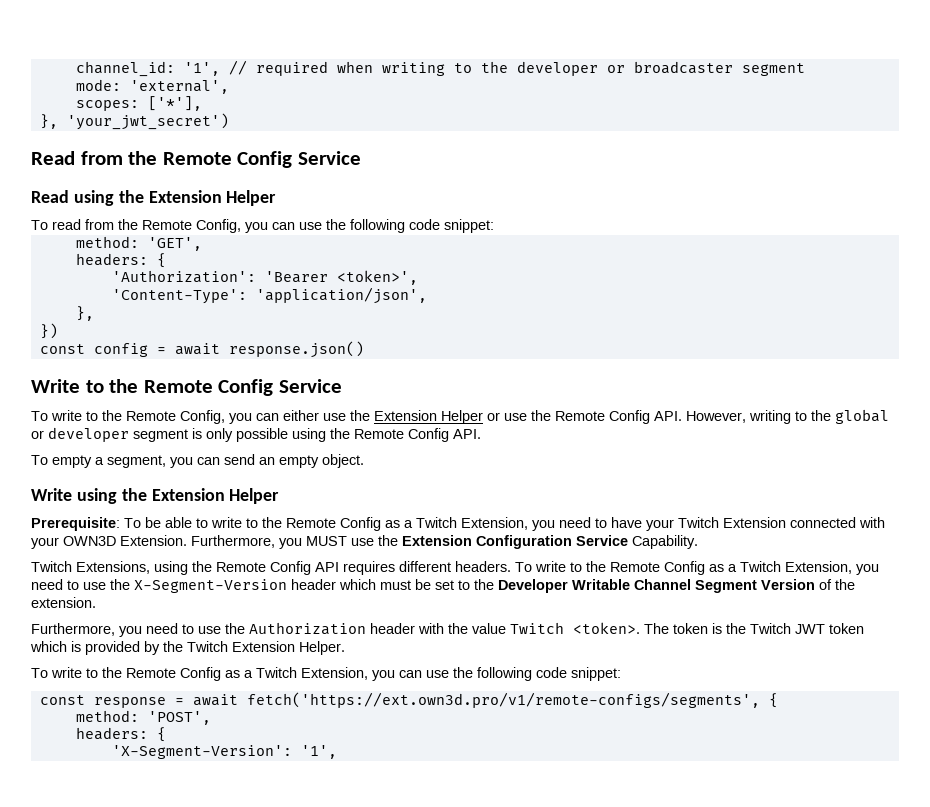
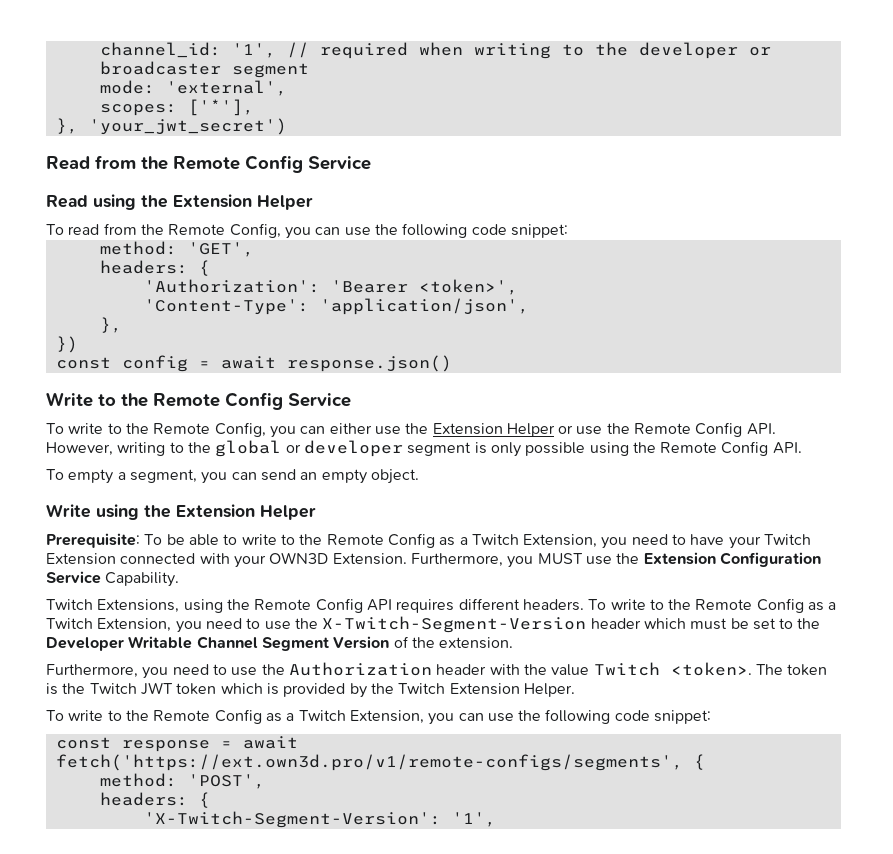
[134,579,287,593] X-Segment-Version -> [322,616,587,633] X-Twitch-Segment-Version
[111,745,292,759] 'X-Segment-Version': -> [143,811,441,828] 'X-Twitch-Segment-Version':

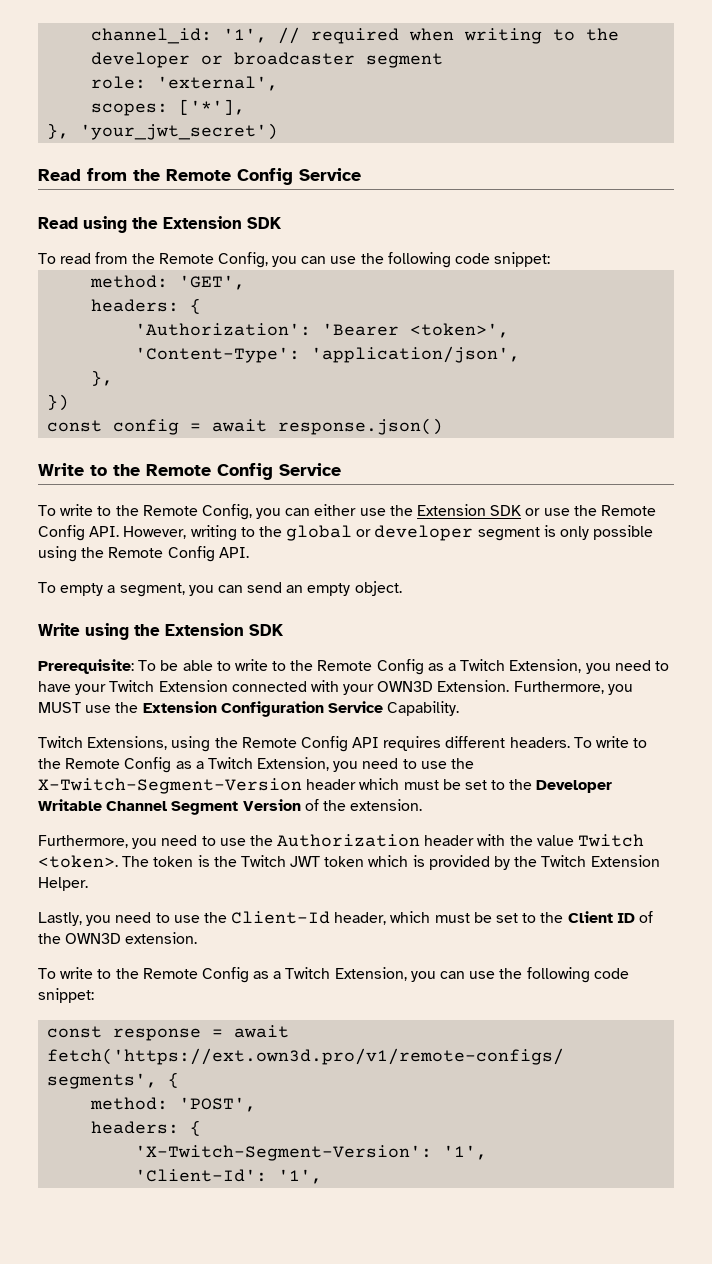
[99,80,155,94] mode: -> [91,76,147,89] role:
[257,195,313,210] Helper -> [247,217,282,229] SDK
[506,423,555,437] Helper -> [490,505,522,516] SDK
[260,505,316,520] Helper -> [249,624,284,636] SDK
(575, 690) none -> [38,911,653,926] [38,932,198,944] // Lastly, you need to use the Client-Id header, which must be set to the Client ID of the OWN3D extension.
(496, 819) none -> [135,1169,323,1184] // 'Client-Id': '1',

